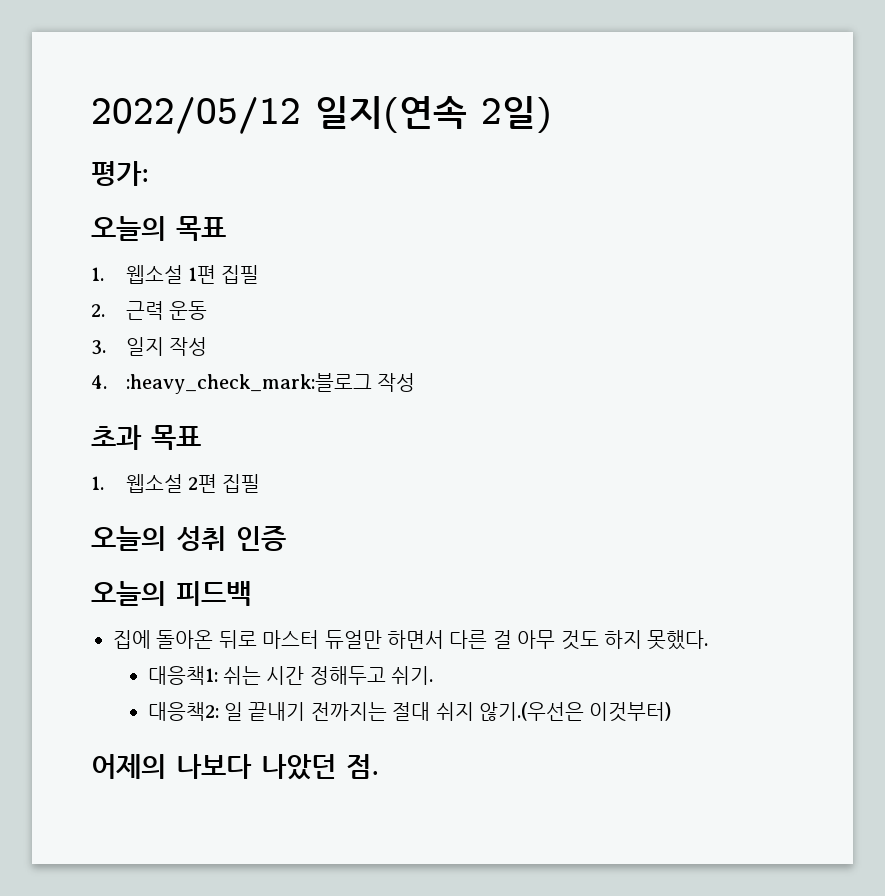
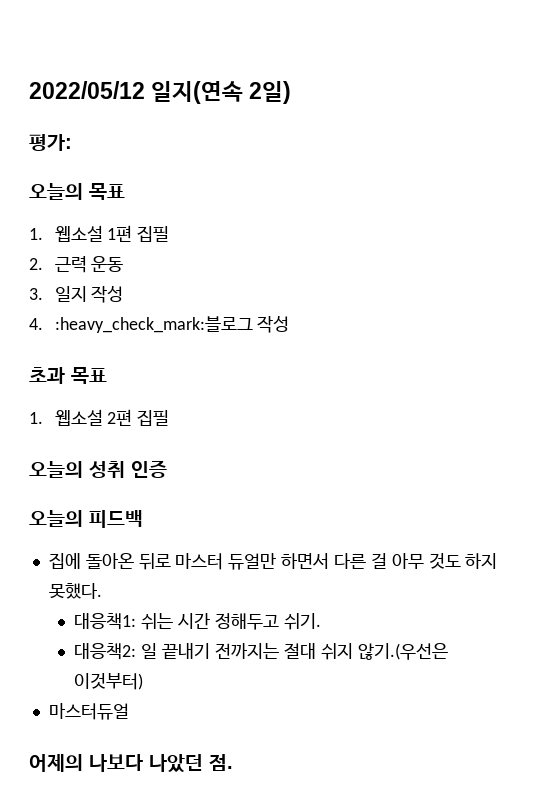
(672, 712) none -> [48,703,129,720] // 마스터듀얼

